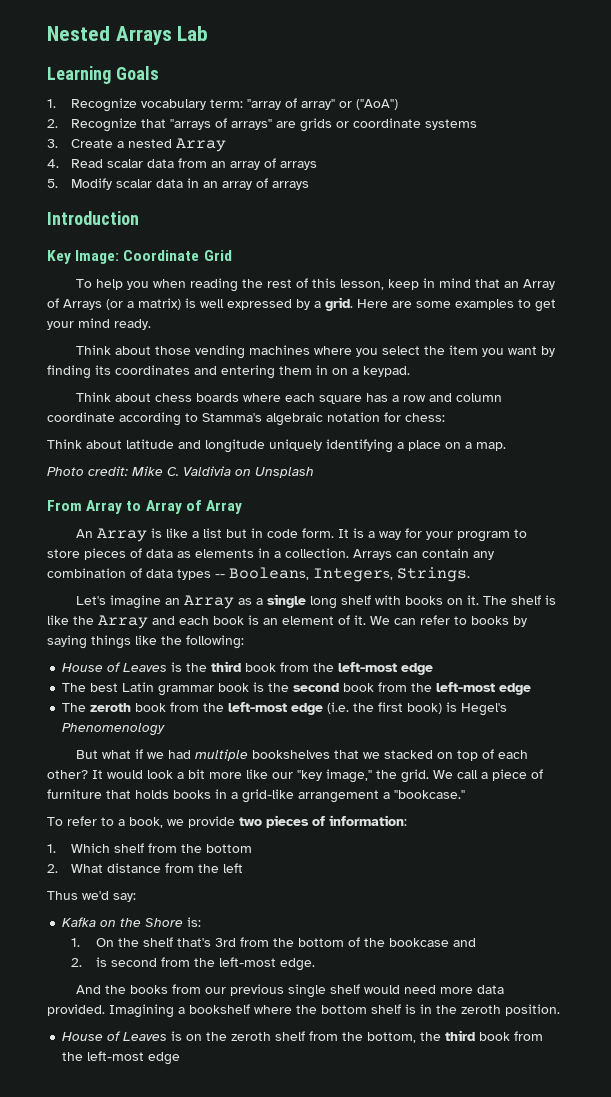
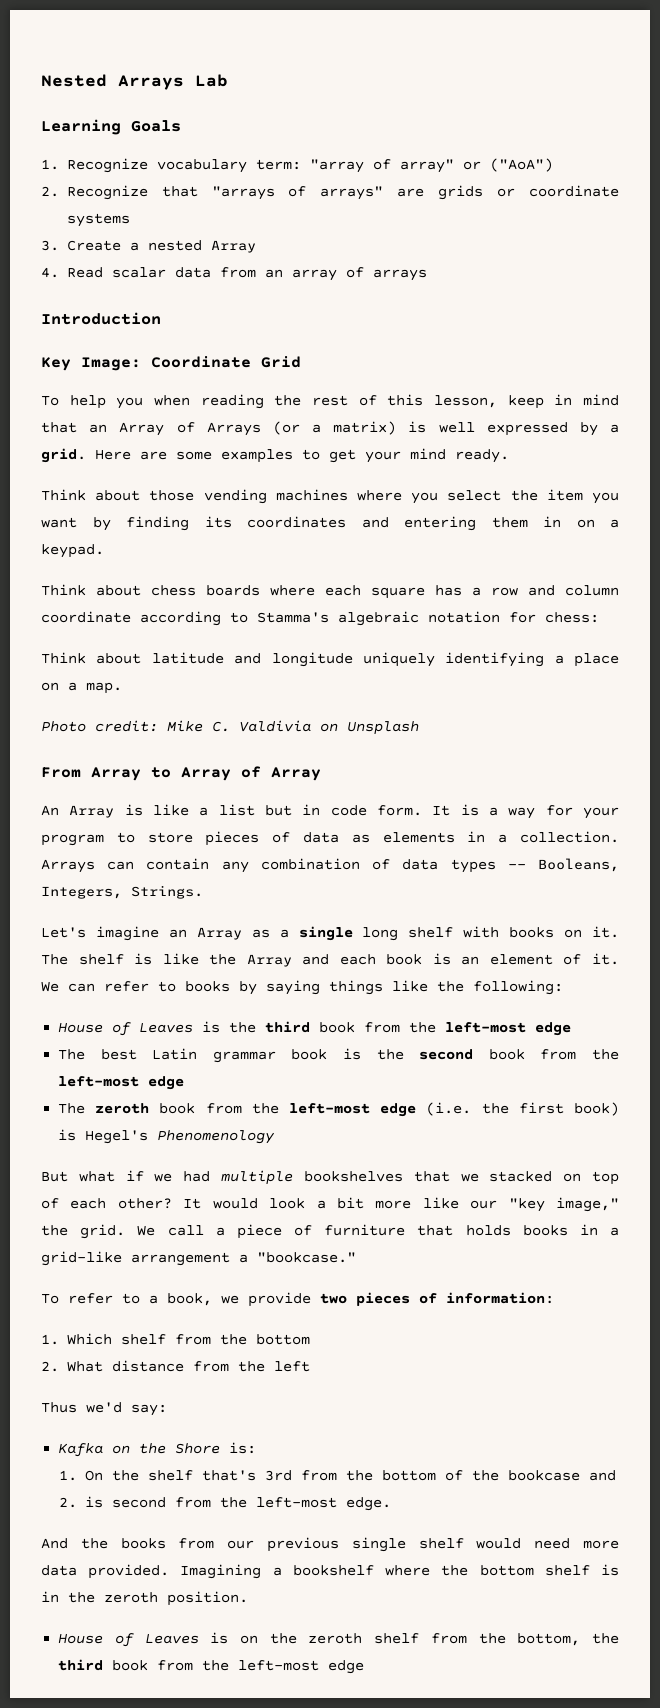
[47,178,310,190] // 5. Modify scalar data in an array of arrays -> (427, 275) none

